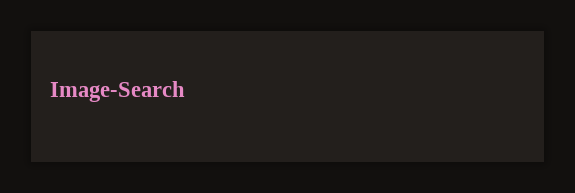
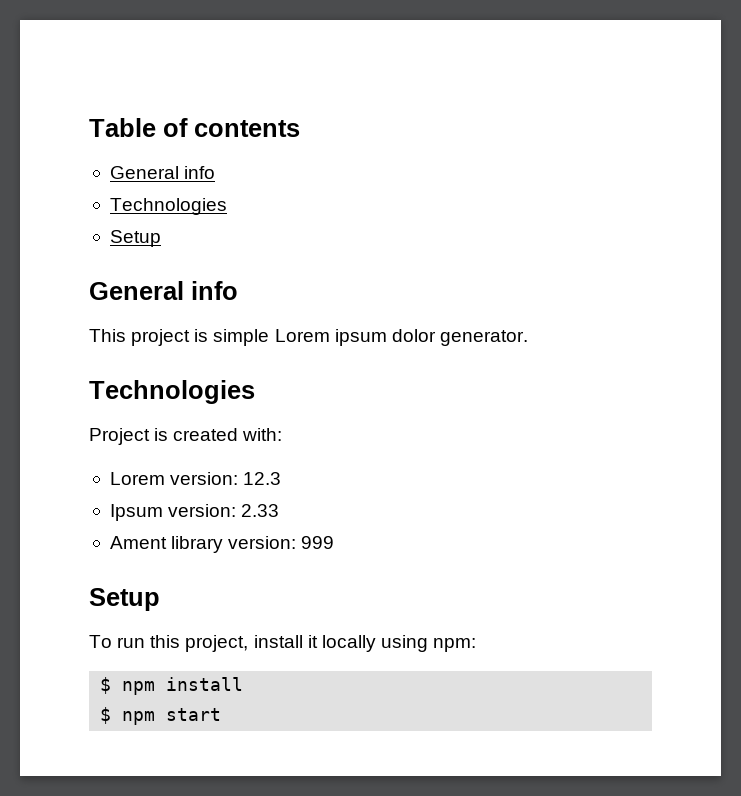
[50,81,185,102] Image-Search -> [89,118,300,137] [109,166,216,179] [109,198,227,215] [109,230,161,247] [89,281,238,300] [89,329,528,346] [89,380,255,404] [89,428,283,445] [109,472,282,485] [109,504,280,521] [109,536,335,553] [89,588,160,611] [89,635,477,652] [100,677,244,695] [100,707,222,725] Table of contents // General info // Technologies // Setup // General info // This project is simple Lorem ipsum dolor generator. // Technologies // Project is created with: // Lorem version: 12.3 // Ipsum version: 2.33 // Ament library version: 999 // Setup // To run this project, install it locally using npm: // $ npm install // $ npm start

